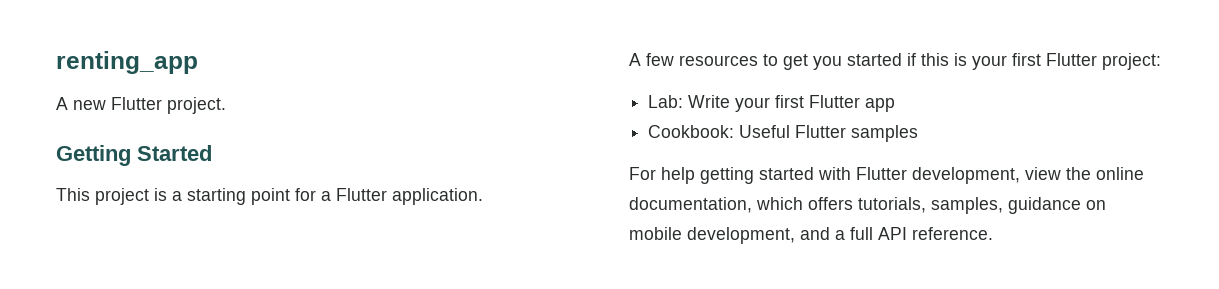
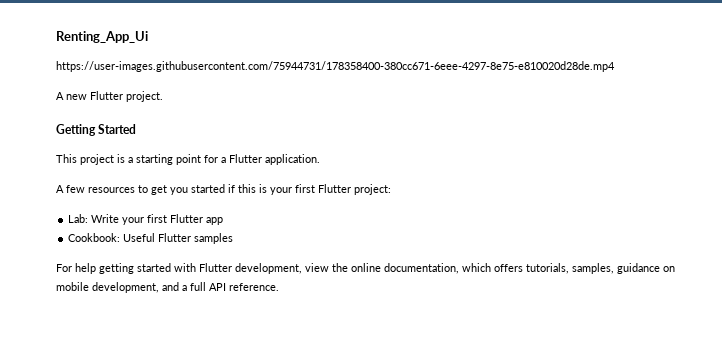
[56,51,198,74] renting_app -> [56,31,148,43] [56,61,615,72] Renting_App_Ui // https://user-images.githubusercontent.com/75944731/178358400-380cc671-6eee-4297-8e75-e810020d28de.mp4

